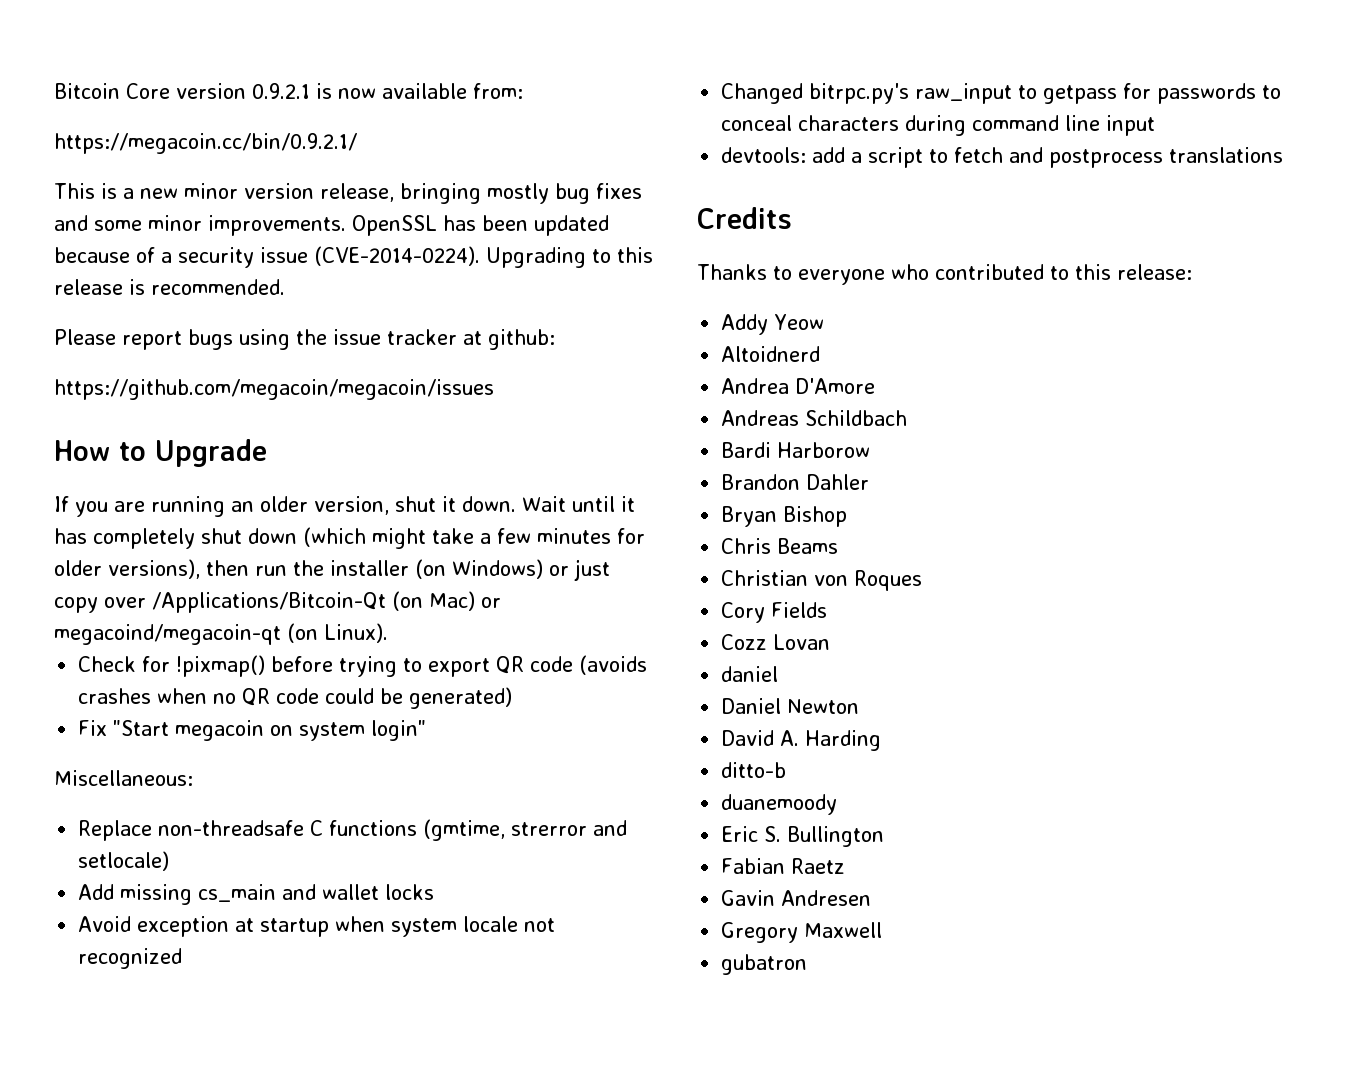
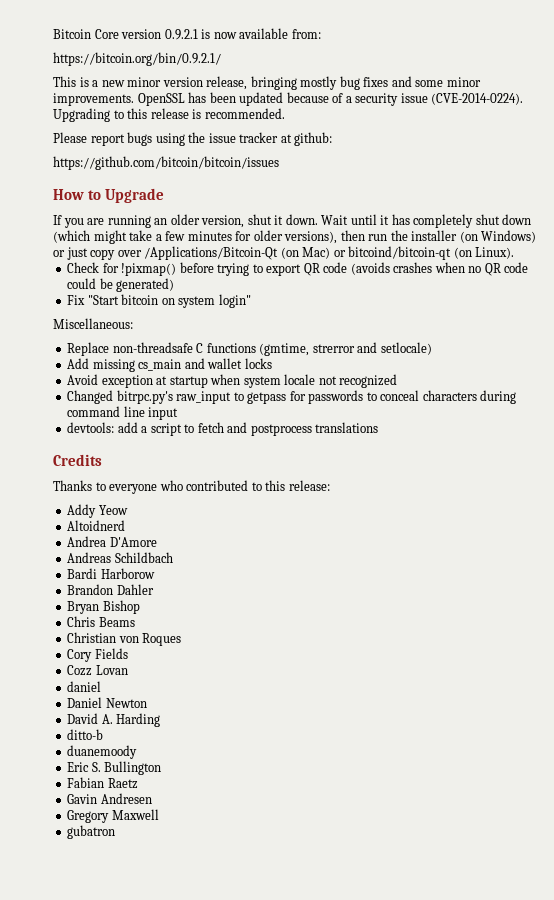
[54,133,357,154] https://megacoin.cc/bin/0.9.2.1/ -> [53,52,221,66] https://bitcoin.org/bin/0.9.2.1/
[54,379,494,400] https://github.com/megacoin/megacoin/issues -> [53,156,279,170] https://github.com/bitcoin/bitcoin/issues
[54,624,281,645] megacoind/megacoin-qt -> [348,246,452,260] bitcoind/bitcoin-qt
[175,720,265,741] megacoin -> [121,294,159,305] bitcoin

